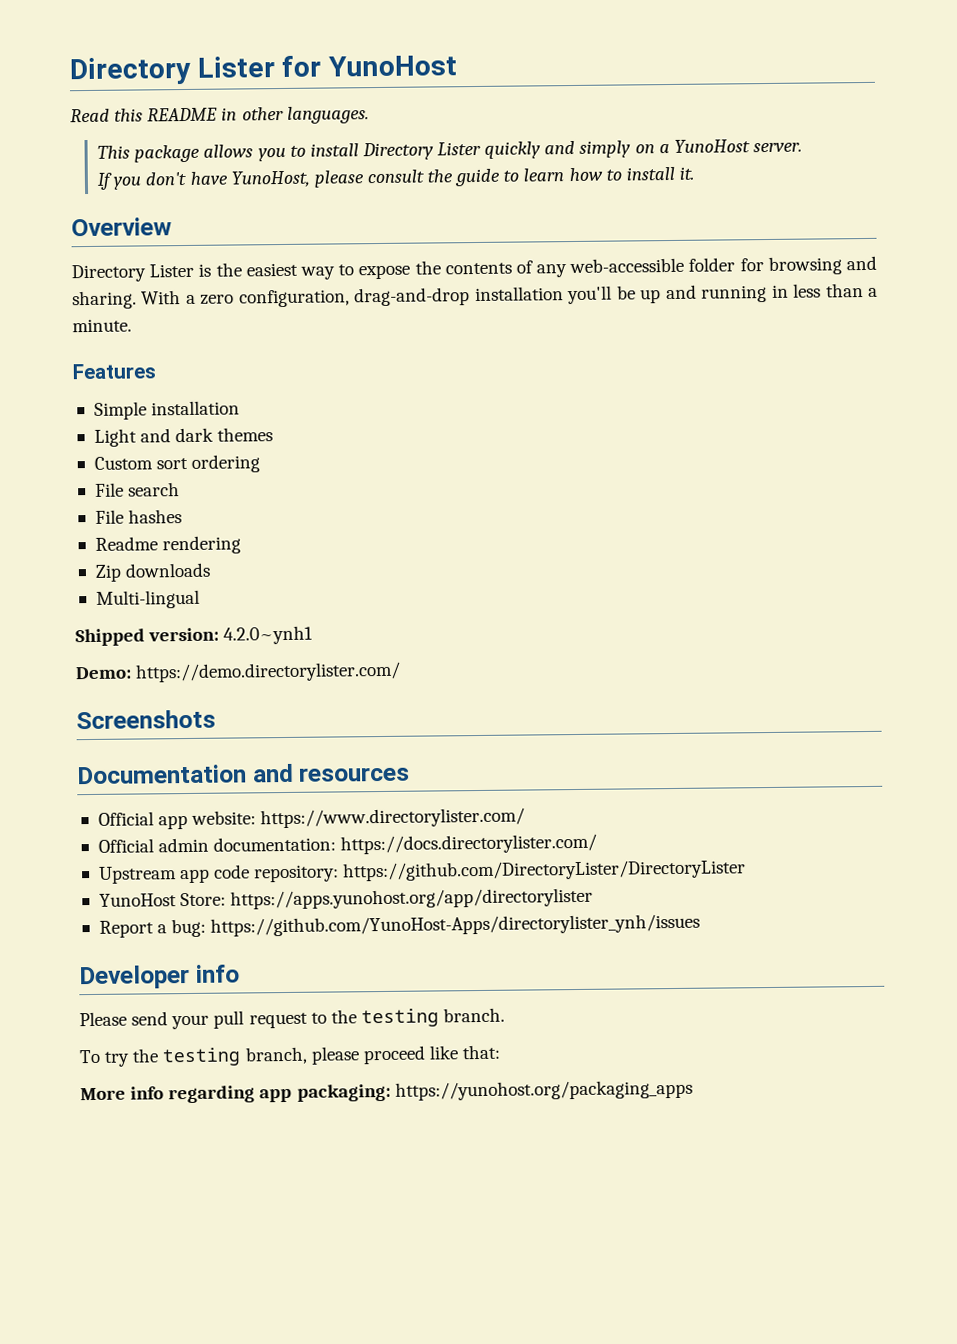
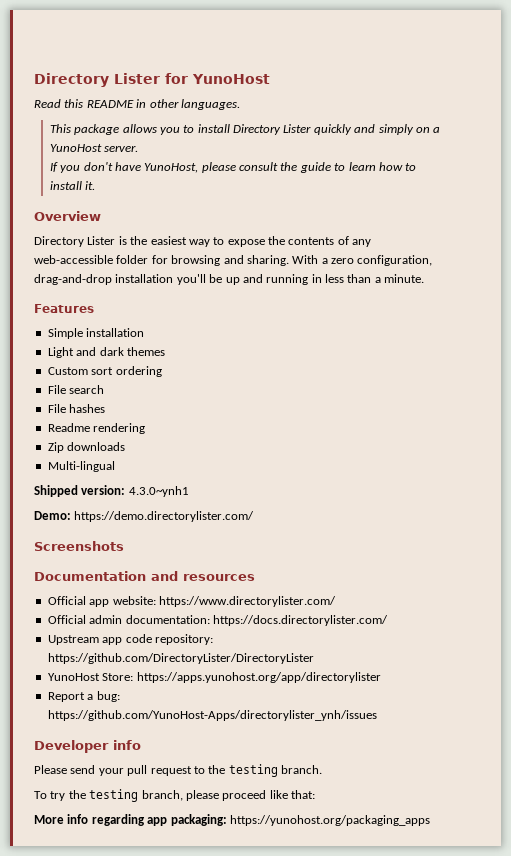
[223,625,314,645] 4.2.0~ynh1 -> [128,486,189,497] 4.3.0~ynh1

